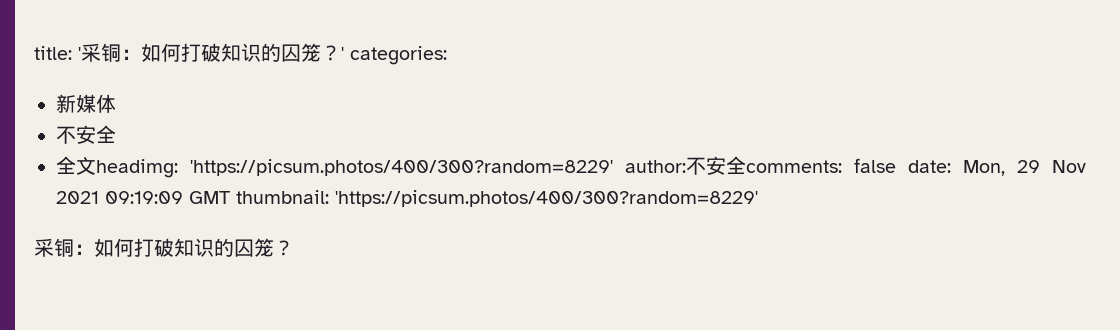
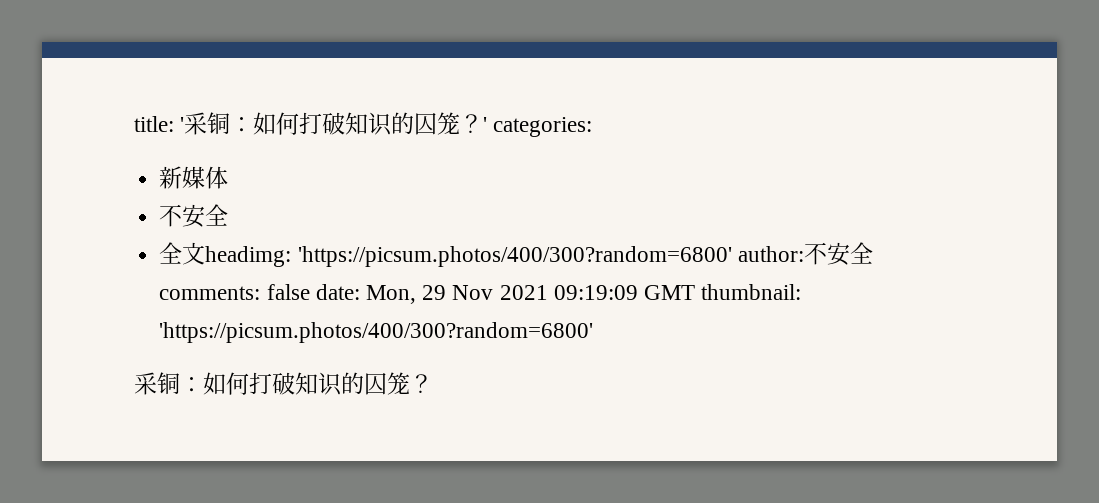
[190,159,613,176] 'https://picsum.photos/400/300?random=8229' -> [297,246,732,267] 'https://picsum.photos/400/300?random=6800'
[335,190,758,207] 'https://picsum.photos/400/300?random=8229' -> [159,322,594,343] 'https://picsum.photos/400/300?random=6800'

